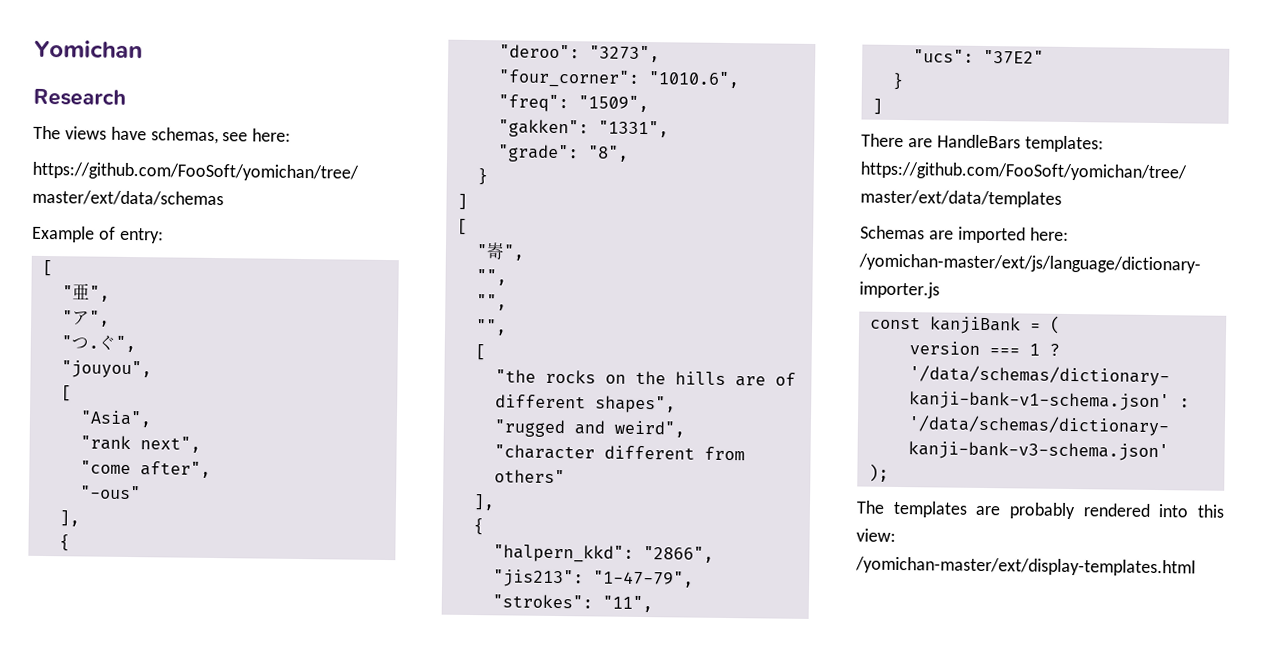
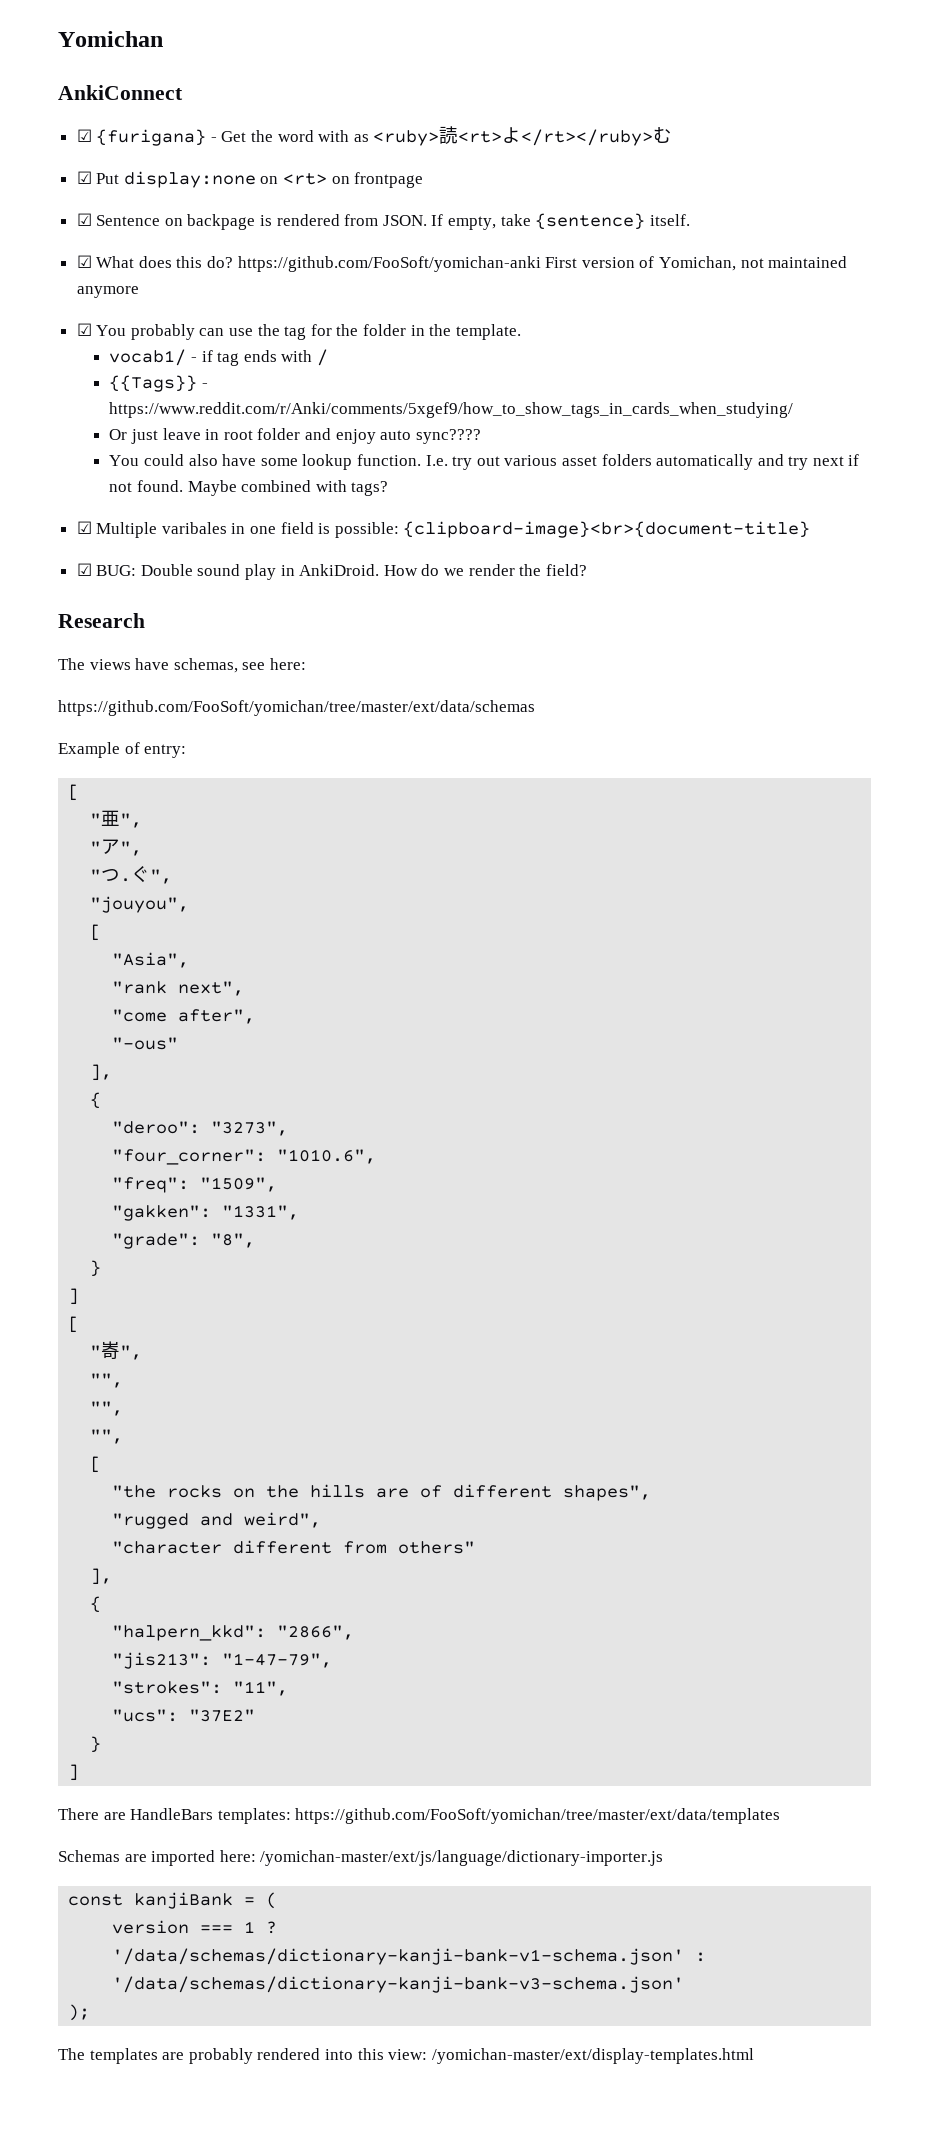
(143, 49) none -> [58,85,183,100] [76,126,673,146] [76,171,424,188] [76,213,690,230] [76,255,848,272] [76,286,139,298] [76,323,521,340] [109,349,328,366] [109,375,209,392] [109,402,794,418] [109,428,481,444] [109,454,860,470] [109,480,389,496] [76,521,811,538] [76,563,587,580] // AnkiConnect // ☑ {furigana} - Get the word with as <ruby>読<rt>よ</rt></ruby>む // ☑ Put display:none on <rt> on frontpage // ☑ Sentence on backpage is rendered from JSON. If empty, take {sentence} itself. // ☑ What does this do? https://github.com/FooSoft/yomichan-anki First version of Yomichan, not maintained anymore // ☑ You probably can use the tag for the folder in the template. // vocab1/ - if tag ends with / // {{Tags}} - https://www.reddit.com/r/Anki/comments/5xgef9/how_to_show_tags_in_cards_when_studying/ // Or just leave in root folder and enjoy auto sync???? // You could also have some lookup function. I.e. try out various asset folders automatically and try next if not found. Maybe combined with tags? // ☑ Multiple varibales in one field is possible: {clipboard-image}<br>{document-title} // ☑ BUG: Double sound play in AnkiDroid. How do we render the field?

